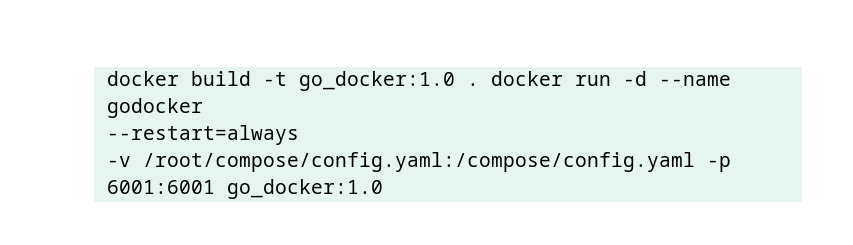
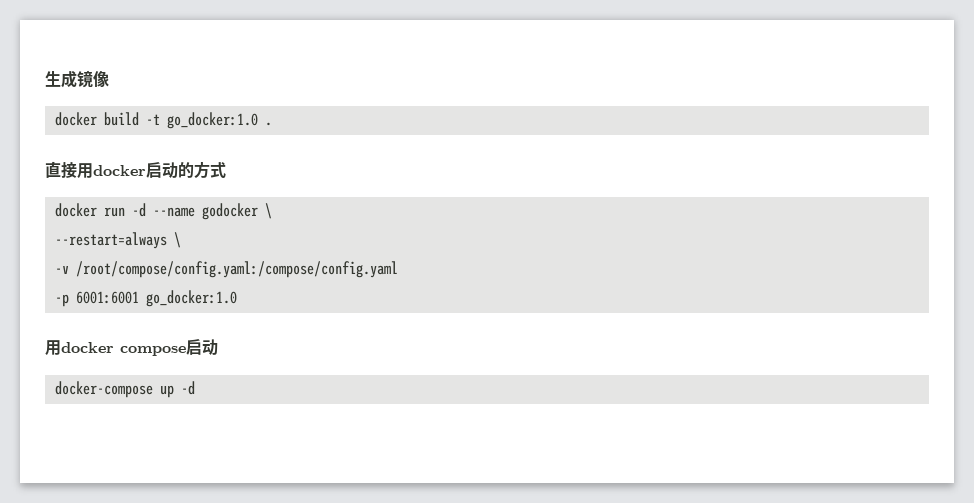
(106, 78) none -> [45,70,109,88] 生成镜像 //
(479, 84) none -> [45,161,226,179] // 直接用docker启动的方式 //
(203, 108) none -> [264,203,272,219] \
(299, 135) none -> [173,232,181,248] \
(695, 162) none -> (398, 269) //
(383, 189) none -> [45,339,218,356] [54,381,195,398] // 用docker compose启动 // docker-compose up -d

